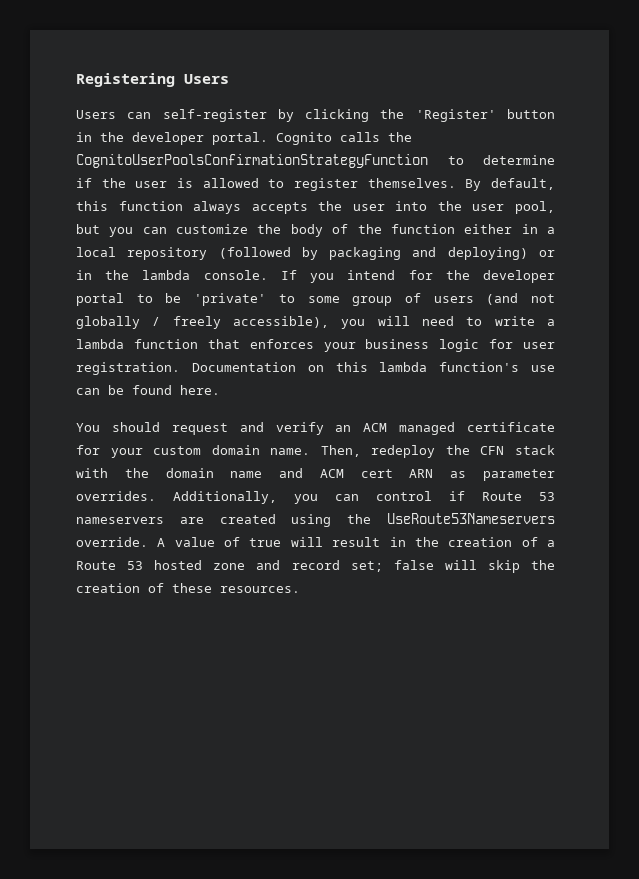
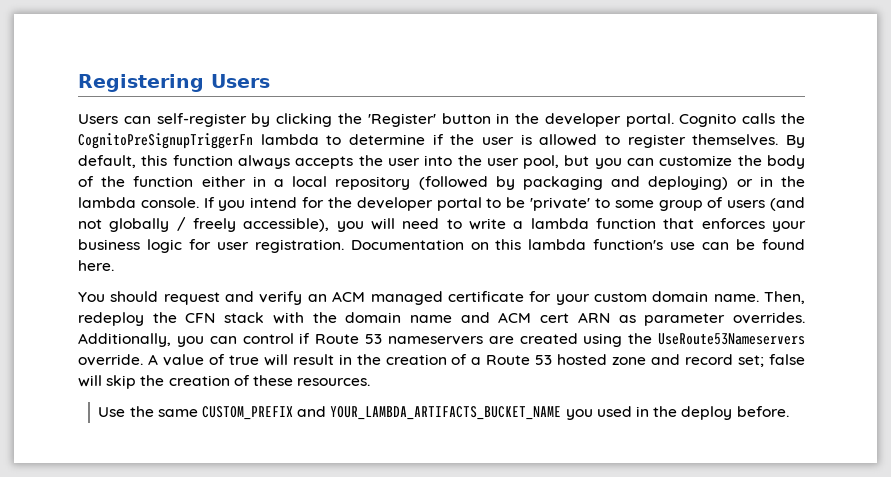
[76,154,428,168] CognitoUserPoolsConfirmationStrategyFunction -> [78,133,319,149] CognitoPreSignupTriggerFn lambda
(300, 589) none -> [98,406,789,420] // Use the same CUSTOM_PREFIX and YOUR_LAMBDA_ARTIFACTS_BUCKET_NAME you used in the deploy before.

